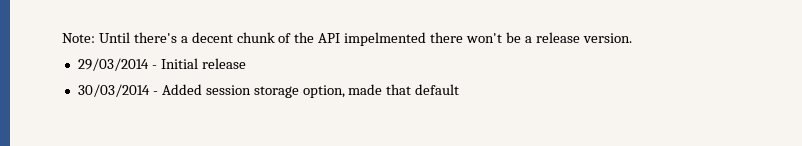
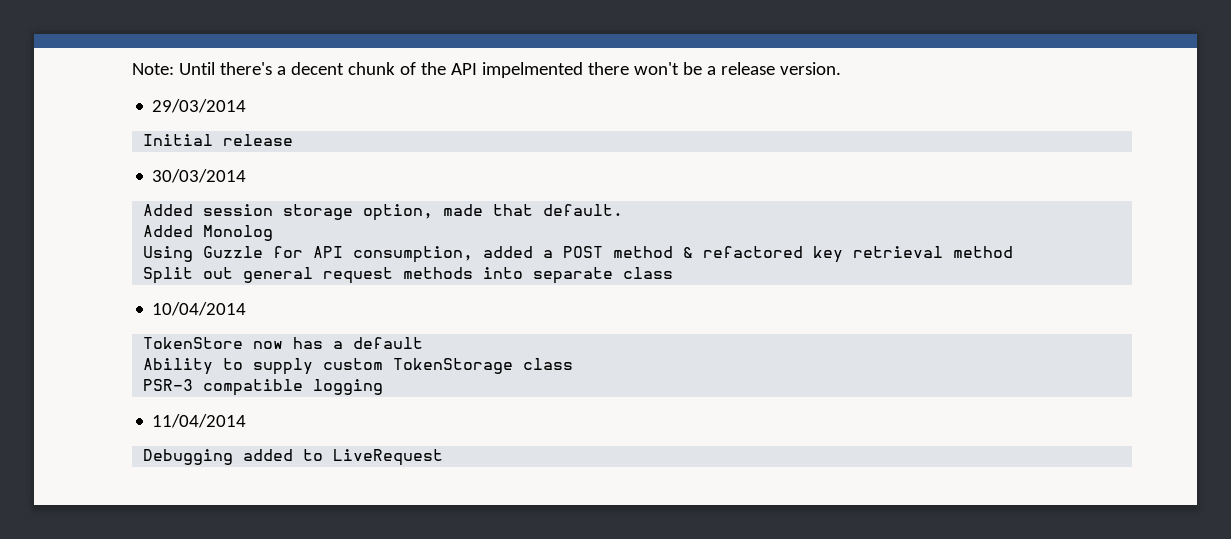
[151,65,157,69] - -> (247, 106) //
[152,91,158,95] - -> (247, 176) //
[415,84,460,95] default -> [543,204,624,216] [143,225,274,241] [143,246,1014,263] [143,267,674,284] [152,302,247,316] [143,337,424,349] [143,358,574,375] [143,379,384,396] [152,414,247,428] [143,449,444,466] default. // Added Monolog // Using Guzzle for API consumption, added a POST method & refactored key retrieval method // Split out general request methods into separate class // 10/04/2014 // TokenStore now has a default // Ability to supply custom TokenStorage class // PSR-3 compatible logging // 11/04/2014 // Debugging added to LiveRequest

